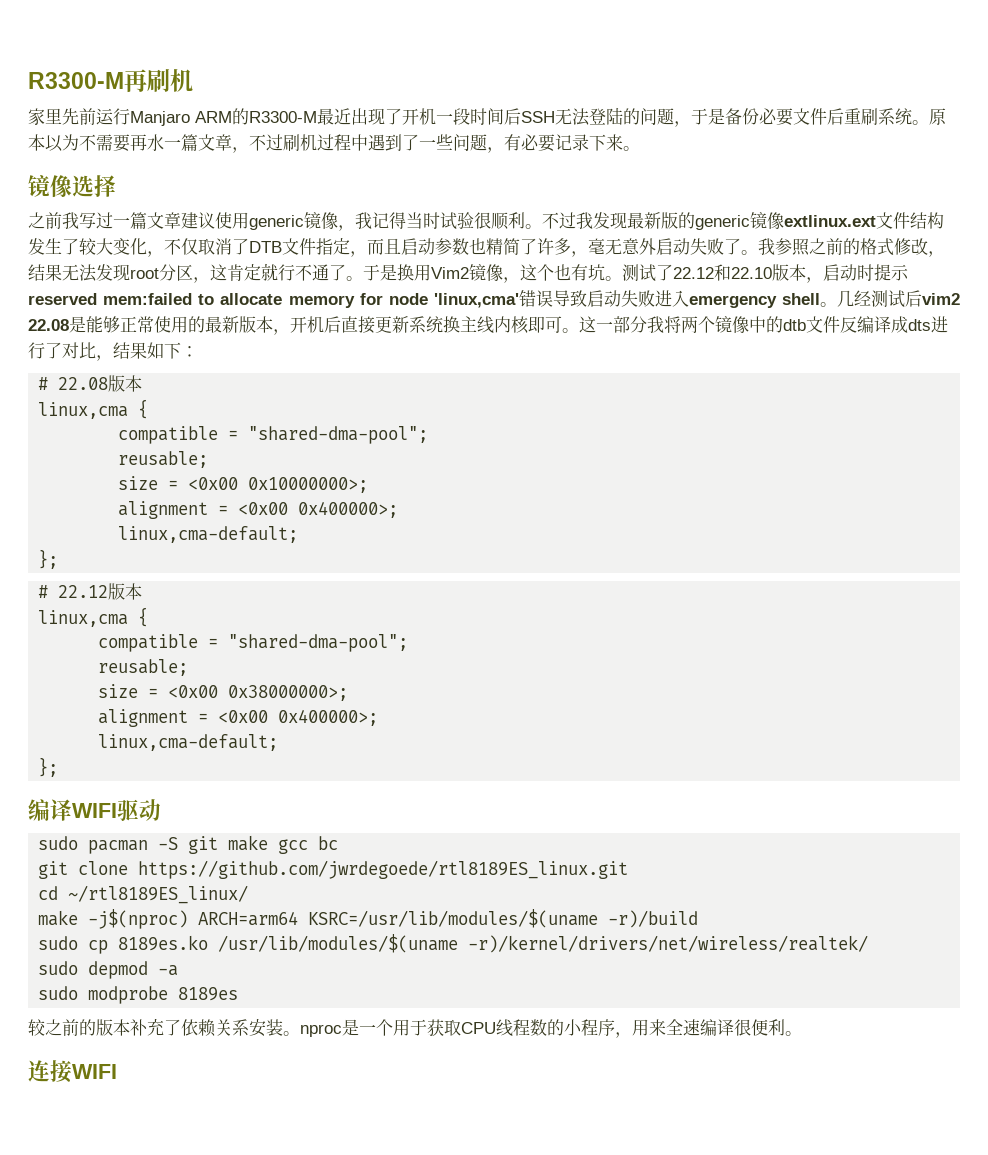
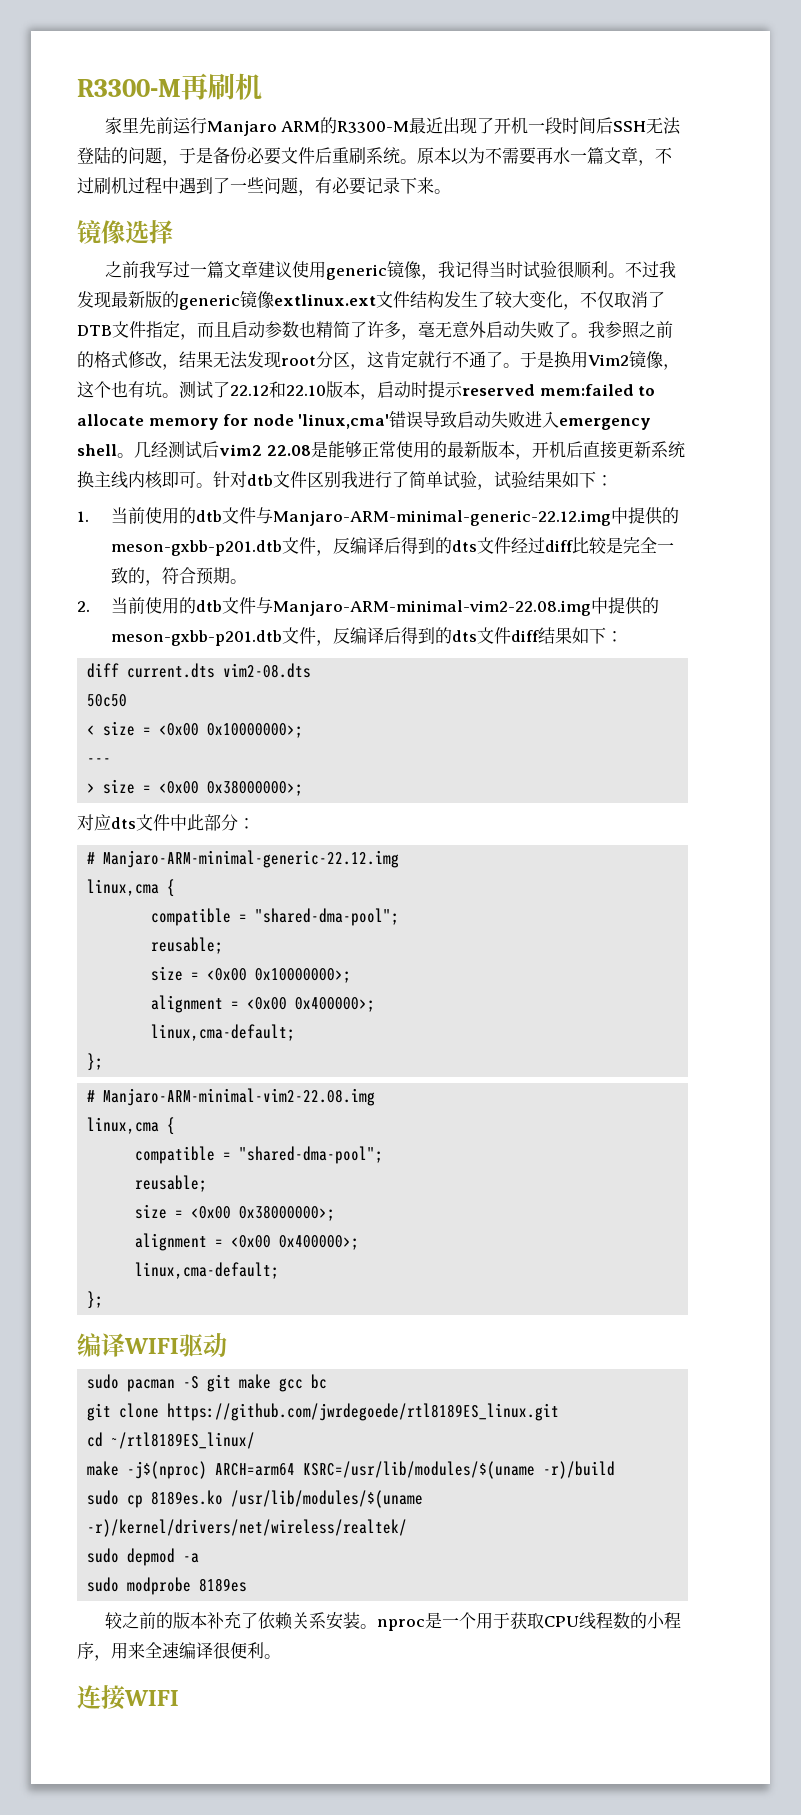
[579,315,948,334] [28,342,181,361] 这一部分我将两个镜像中的dtb文件反编译成dts进行了对比，结果如下 -> [213,471,613,490] [77,507,679,526] [110,537,674,556] [110,567,247,586] [77,597,659,616] [110,627,623,646] [87,663,312,678] [87,694,128,707] [87,721,304,738] [87,758,112,764] [87,779,304,796] [77,814,238,831] 针对dtb文件区别我进行了简单试验，试验结果如下： // 1.当前使用的dtb文件与Manjaro-ARM-minimal-generic-22.12.img中提供的meson-gxbb-p201.dtb文件，反编译后得到的dts文件经过diff比较是完全一致的，符合预期。 // 2.当前使用的dtb文件与Manjaro-ARM-minimal-vim2-22.08.img中提供的meson-gxbb-p201.dtb文件，反编译后得到的dts文件diff结果如下： // diff current.dts vim2-08.dts // 50c50 // < size = <0x00 0x10000000>; // --- // > size = <0x00 0x38000000>; // 对应dts文件中此部分
[58,375,143,392] 22.08版本 -> [103,850,400,868] Manjaro-ARM-minimal-generic-22.12.img
[58,583,143,600] 22.12版本 -> [103,1088,376,1106] Manjaro-ARM-minimal-vim2-22.08.img

